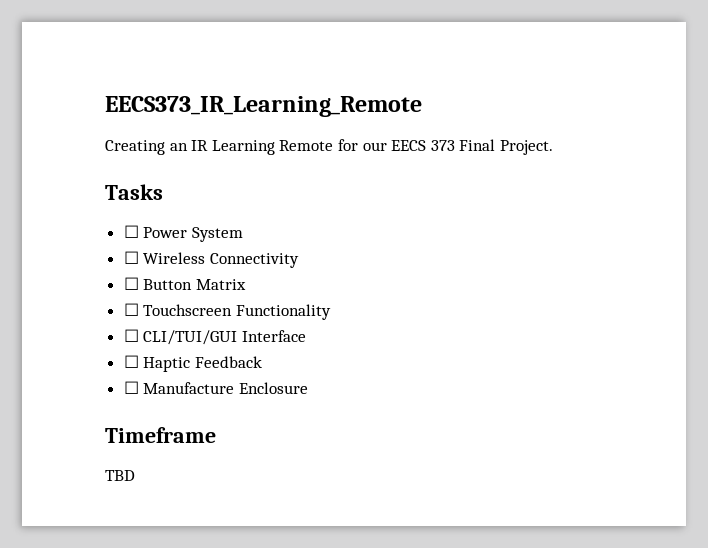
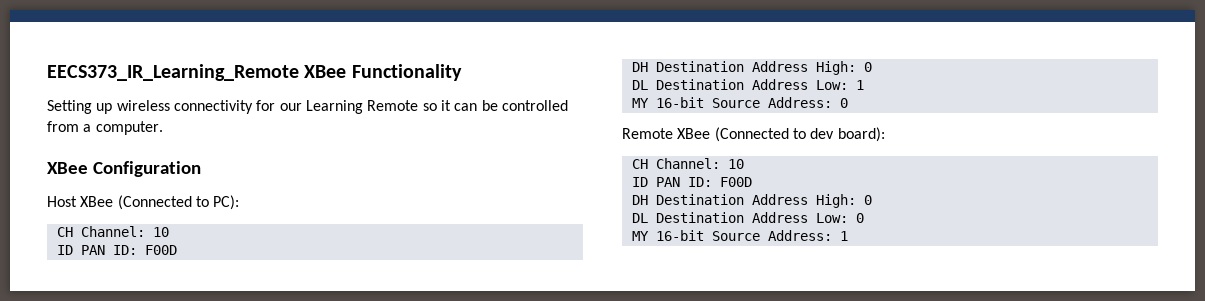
[105,139,553,155] [105,184,163,200] [123,225,243,242] [123,251,299,268] [123,277,246,290] [123,303,331,320] [123,329,306,345] [123,355,262,372] [123,381,308,394] [105,427,216,443] [105,470,135,481] // Creating an IR Learning Remote for our EECS 373 Final Project. // Tasks // ☐ Power System // ☐ Wireless Connectivity // ☐ Button Matrix // ☐ Touchscreen Functionality // ☐ CLI/TUI/GUI Interface // ☐ Haptic Feedback // ☐ Manufacture Enclosure // Timeframe // TBD -> [304,64,462,81] [47,100,568,114] [47,121,163,135] [47,161,201,177] [47,195,240,210] [56,226,169,237] [56,245,177,255] [631,61,872,75] [631,79,864,90] [631,97,848,108] [622,127,885,142] [631,158,744,169] [631,177,752,187] [631,194,872,208] [631,212,864,223] [631,230,848,241] XBee Functionality // Setting up wireless connectivity for our Learning Remote so it can be controlled from a computer. // XBee Configuration // Host XBee (Connected to PC): // CH Channel: 10 // ID PAN ID: F00D // DH Destination Address High: 0 // DL Destination Address Low: 1 // MY 16-bit Source Address: 0 // Remote XBee (Connected to dev board): // CH Channel: 10 // ID PAN ID: F00D // DH Destination Address High: 0 // DL Destination Address Low: 0 // MY 16-bit Source Address: 1

